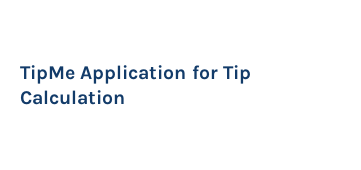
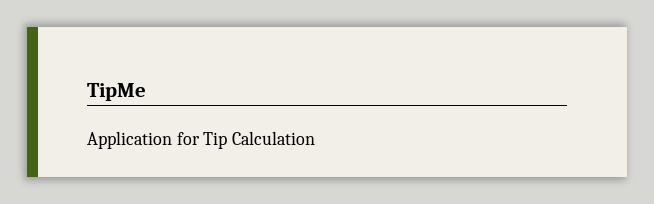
(75, 74) none -> (146, 92) //

